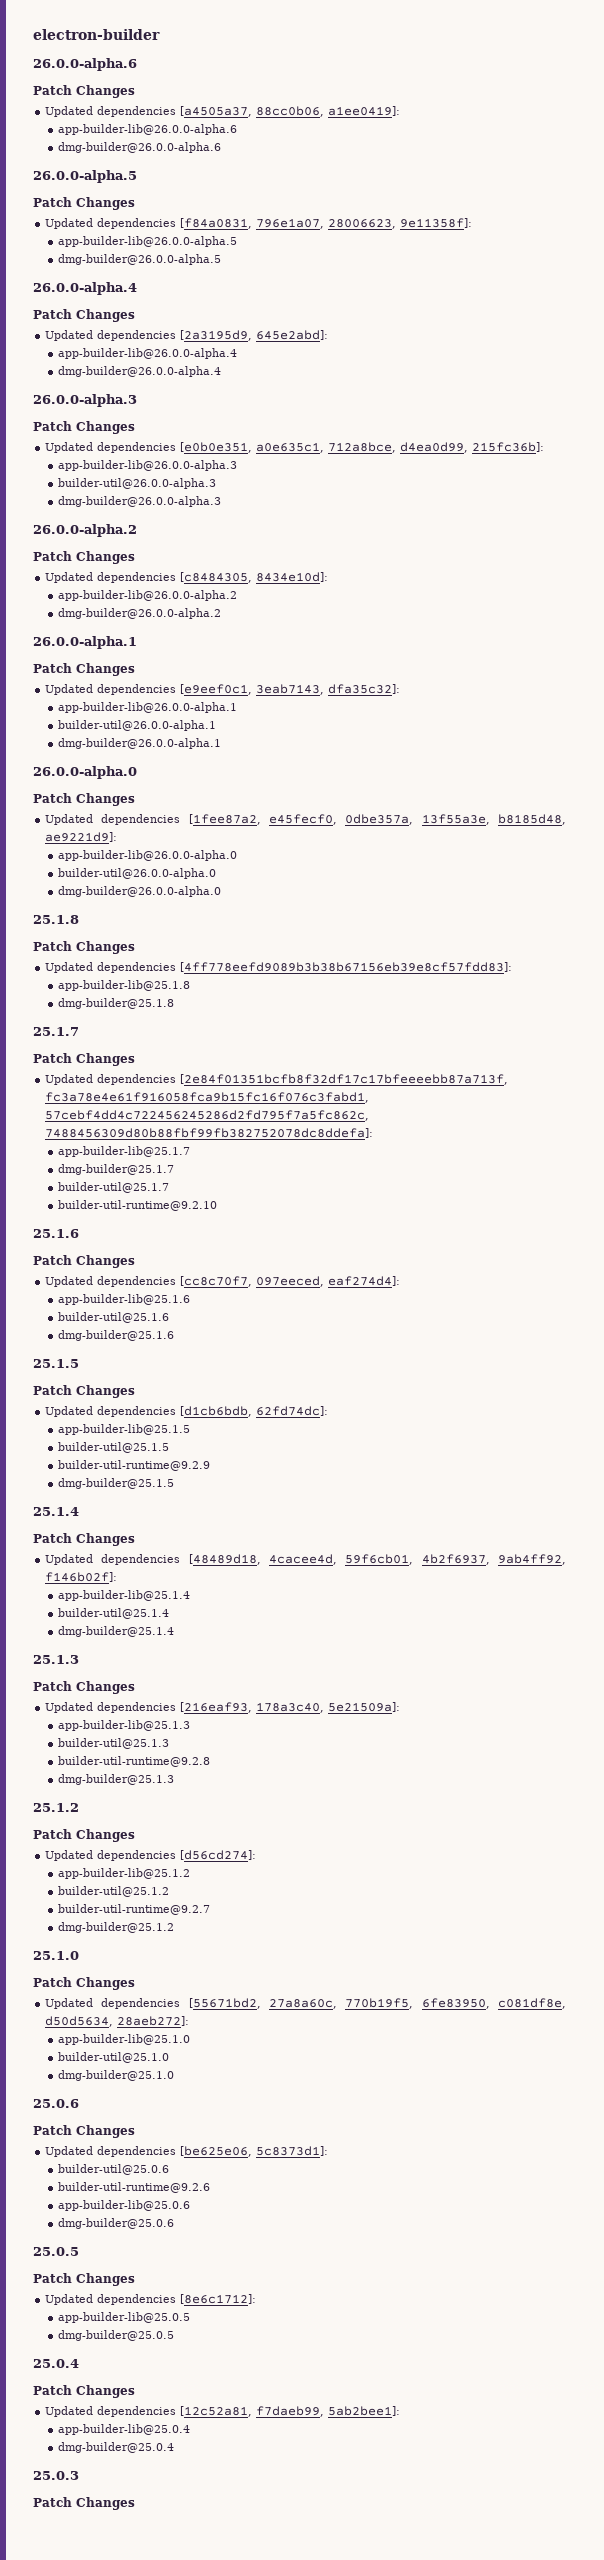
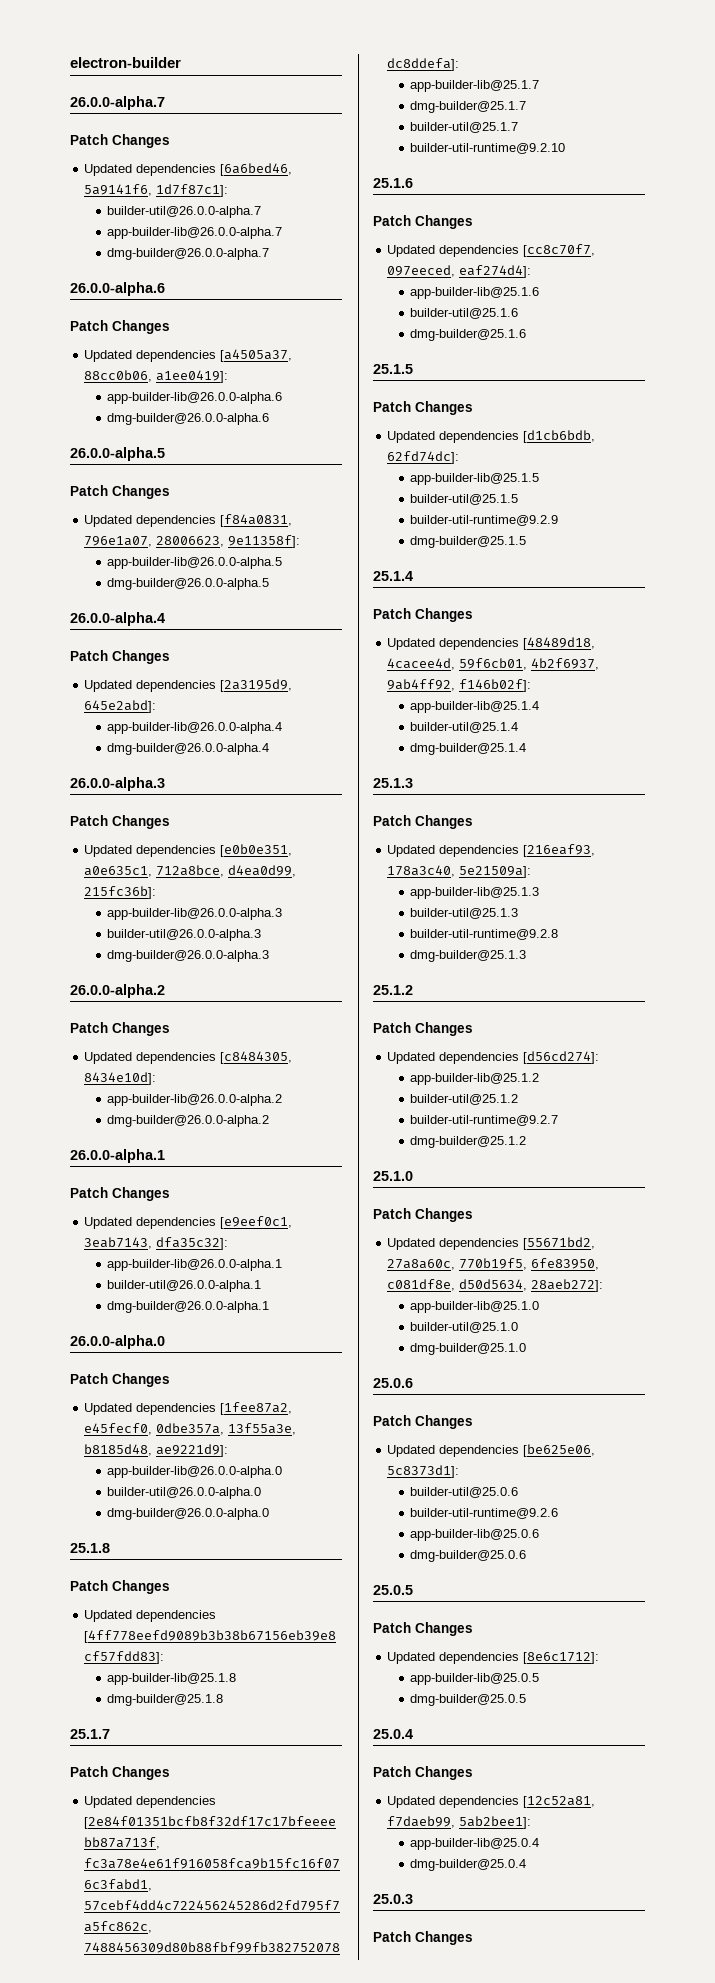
(160, 34) none -> [70,96,165,110] [70,134,170,148] [84,163,293,176] [84,184,229,197] [107,206,262,218] [107,227,283,239] [107,248,270,260] // 26.0.0-alpha.7 // Patch Changes // Updated dependencies [6a6bed46, 5a9141f6, 1d7f87c1]: // builder-util@26.0.0-alpha.7 // app-builder-lib@26.0.0-alpha.7 // dmg-builder@26.0.0-alpha.7

